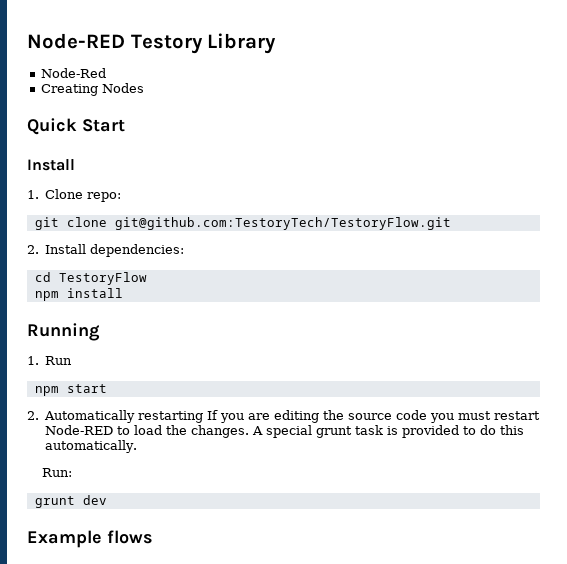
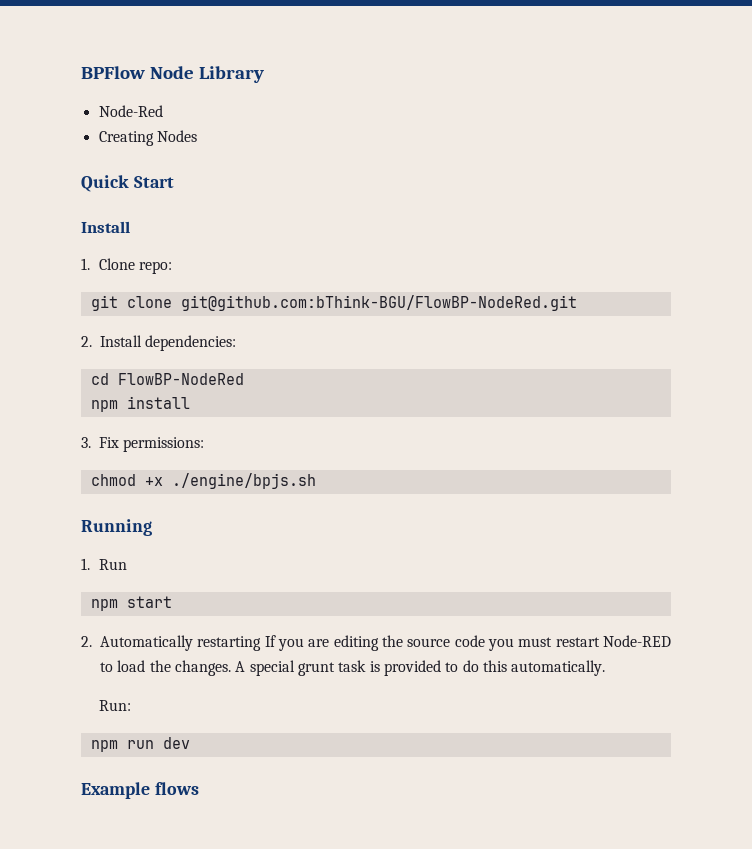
[27,33,203,54] Node-RED Testory -> [81,66,194,79] BPFlow Node
[114,217,451,230] git@github.com:TestoryTech/TestoryFlow.git -> [180,295,577,311] git@github.com:bThink-BGU/FlowBP-NodeRed.git
[58,272,147,285] TestoryFlow -> [117,373,244,385] FlowBP-NodeRed
(123, 293) none -> [81,437,205,452] [90,473,316,489] // 3. Fix permissions: // chmod +x ./engine/bpjs.sh
[34,496,75,508] grunt -> [90,740,154,752] npm run

